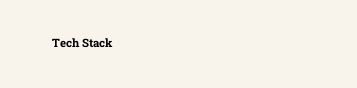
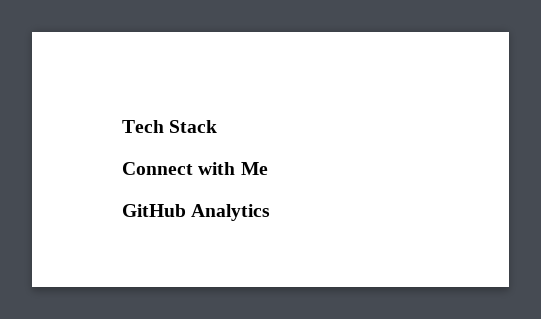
(114, 43) none -> [122,162,268,175] [122,204,271,221] // Connect with Me // GitHub Analytics

